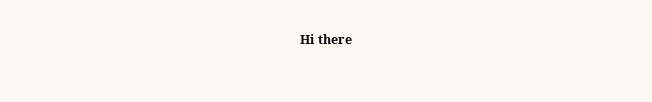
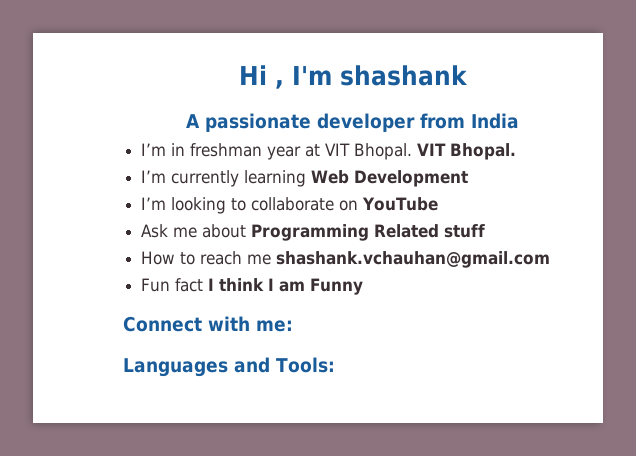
[317,34,352,44] there -> [274,65,468,89] [186,113,519,132] [141,143,517,160] [141,170,469,187] [141,197,439,214] [141,224,486,241] [141,251,551,268] [141,278,364,295] [123,316,293,332] [123,357,335,377] , I'm shashank // A passionate developer from India // I’m in freshman year at VIT Bhopal. VIT Bhopal. // I’m currently learning Web Development // I’m looking to collaborate on YouTube // Ask me about Programming Related stuff // How to reach me shashank.vchauhan@gmail.com // Fun fact I think I am Funny // Connect with me: // Languages and Tools:

